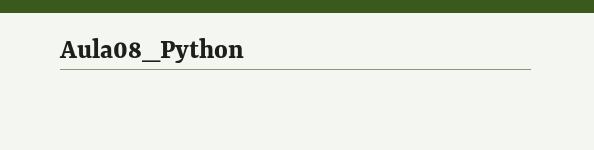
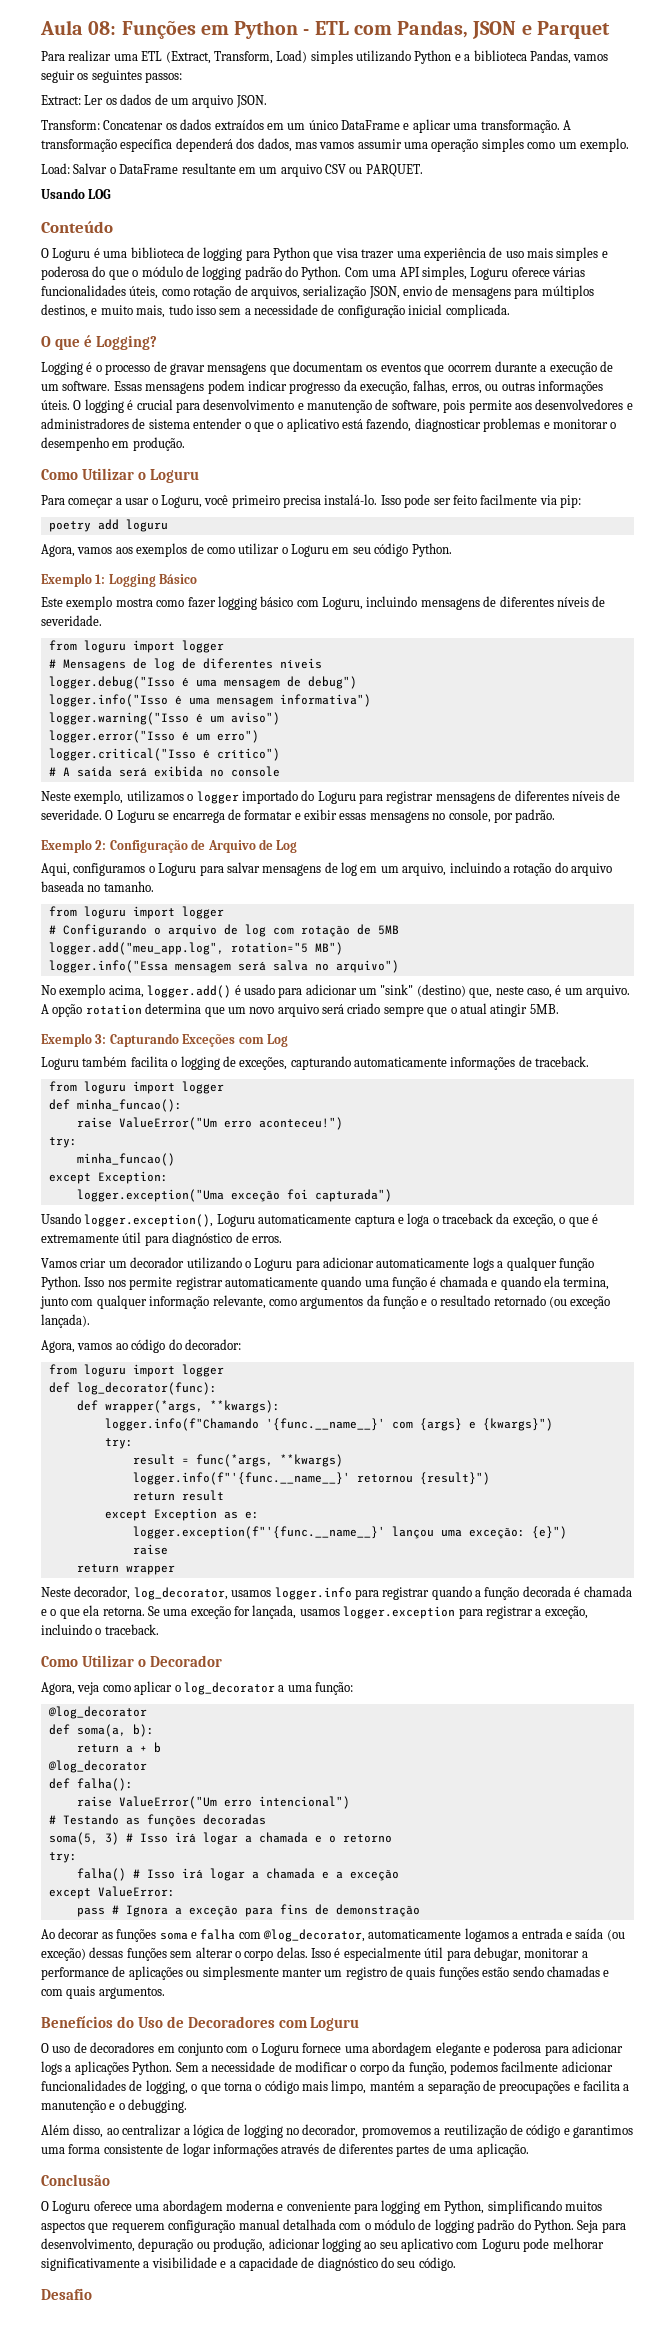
[59,38,244,63] Aula08_Python -> [40,20,610,39] [41,50,609,64] [41,70,183,83] [41,94,267,108] [41,119,571,133] [41,138,629,152] [41,163,423,177] [41,188,112,199] [41,221,113,233] [41,247,608,261] [41,266,585,280] [41,285,594,299] [41,304,510,318] [41,335,157,350] [41,361,613,375] [41,380,603,394] [41,399,633,413] [41,418,617,432] [41,437,185,451] [41,468,199,483] [41,494,581,508] [48,519,168,532] [41,543,452,557] [41,573,198,587] [41,596,606,610] [41,615,102,626] [48,640,224,653] [48,658,322,671] [48,676,357,689] [48,694,371,707] [48,712,280,725] [48,730,259,743] [48,748,280,761] [48,766,280,777] [41,790,621,804] [41,809,556,823] [41,839,298,853] [41,862,612,876] [41,881,154,892] [48,906,224,919] [48,924,399,937] [48,942,343,955] [48,960,399,973] [41,984,630,998] [41,1003,559,1017] [41,1033,288,1047] [41,1056,590,1070] [48,1081,224,1094] [48,1099,182,1112] [76,1117,343,1130] [48,1137,77,1148] [76,1153,175,1166] [48,1171,168,1184] [76,1189,392,1202] [41,1213,598,1227] [41,1232,282,1246] [41,1257,594,1271] [41,1276,610,1290] [40,1295,611,1309] [41,1314,90,1328] [41,1339,241,1353] [48,1364,224,1377] [48,1382,217,1395] [76,1400,280,1413] [104,1418,553,1431] [104,1438,133,1449] [132,1454,343,1467] [132,1472,490,1485] [132,1490,224,1501] [104,1508,259,1521] [132,1526,567,1539] [132,1544,168,1555] [76,1564,175,1575] [41,1586,632,1600] [41,1605,588,1619] [41,1624,159,1635] [41,1655,222,1667] [41,1681,353,1695] [47,1706,147,1719] [48,1724,154,1737] [76,1742,161,1753] [47,1760,147,1773] [48,1778,133,1791] [76,1796,350,1809] [48,1814,266,1827] [48,1832,392,1845] [48,1852,77,1863] [76,1868,399,1881] [48,1886,175,1899] [76,1904,420,1917] [41,1928,625,1942] [41,1947,588,1961] [41,1966,610,1980] [41,1986,165,1999] [41,2016,360,2031] [41,2042,623,2056] [41,2061,613,2075] [41,2080,630,2094] [41,2099,188,2113] [41,2124,633,2138] [41,2143,529,2157] [41,2174,110,2186] [41,2200,602,2214] [41,2219,626,2233] [41,2238,604,2252] [41,2257,456,2271] [41,2288,92,2300] Aula 08: Funções em Python - ETL com Pandas, JSON e Parquet // Para realizar uma ETL (Extract, Transform, Load) simples utilizando Python e a biblioteca Pandas, vamos seguir os seguintes passos: // Extract: Ler os dados de um arquivo JSON. // Transform: Concatenar os dados extraídos em um único DataFrame e aplicar uma transformação. A transformação específica dependerá dos dados, mas vamos assumir uma operação simples como um exemplo. // Load: Salvar o DataFrame resultante em um arquivo CSV ou PARQUET. // Usando LOG // Conteúdo // O Loguru é uma biblioteca de logging para Python que visa trazer uma experiência de uso mais simples e poderosa do que o módulo de logging padrão do Python. Com uma API simples, Loguru oferece várias funcionalidades úteis, como rotação de arquivos, serialização JSON, envio de mensagens para múltiplos destinos, e muito mais, tudo isso sem a necessidade de configuração inicial complicada. // O que é Logging? // Logging é o processo de gravar mensagens que documentam os eventos que ocorrem durante a execução de um software. Essas mensagens podem indicar progresso da execução, falhas, erros, ou outras informações úteis. O logging é crucial para desenvolvimento e manutenção de software, pois permite aos desenvolvedores e administradores de sistema entender o que o aplicativo está fazendo, diagnosticar problemas e monitorar o desempenho em produção. // Como Utilizar o Loguru // Para começar a usar o Loguru, você primeiro precisa instalá-lo. Isso pode ser feito facilmente via pip: // poetry add loguru // Agora, vamos aos exemplos de como utilizar o Loguru em seu código Python. // Exemplo 1: Logging Básico // Este exemplo mostra como fazer logging básico com Loguru, incluindo mensagens de diferentes níveis de severidade. // from loguru import logger // # Mensagens de log de diferentes níveis // logger.debug("Isso é uma mensagem de debug") // logger.info("Isso é uma mensagem informativa") // logger.warning("Isso é um aviso") // logger.error("Isso é um erro") // logger.critical("Isso é crítico") // # A saída será exibida no console // Neste exemplo, utilizamos o logger importado do Loguru para registrar mensagens de diferentes níveis de severidade. O Loguru se encarrega de formatar e exibir essas mensagens no console, por padrão. // Exemplo 2: Configuração de Arquivo de Log // Aqui, configuramos o Loguru para salvar mensagens de log em um arquivo, incluindo a rotação do arquivo baseada no tamanho. // from loguru import logger // # Configurando o arquivo de log com rotação de 5MB // logger.add("meu_app.log", rotation="5 MB") // logger.info("Essa mensagem será salva no arquivo") // No exemplo acima, logger.add() é usado para adicionar um "sink" (destino) que, neste caso, é um arquivo. A opção rotation determina que um novo arquivo será criado sempre que o atual atingir 5MB. // Exemplo 3: Capturando Exceções com Log // Loguru também facilita o logging de exceções, capturando automaticamente informações de traceback. // from loguru import logger // def minha_funcao(): // raise ValueError("Um erro aconteceu!") // try: // minha_funcao() // except Exception: // logger.exception("Uma exceção foi capturada") // Usando logger.exception(), Loguru automaticamente captura e loga o traceback da exceção, o que é extremamente útil para diagnóstico de erros. // Vamos criar um decorador utilizando o Loguru para adicionar automaticamente logs a qualquer função Python. Isso nos permite registrar automaticamente quando uma função é chamada e quando ela termina, junto com qualquer informação relevante, como argumentos da função e o resultado retornado (ou exceção lançada). // Agora, vamos ao código do decorador: // from loguru import logger // def log_decorator(func): // def wrapper(*args, **kwargs): // logger.info(f"Chamando '{func.__name__}' com {args} e {kwargs}") // try: // result = func(*args, **kwargs) // logger.info(f"'{func.__name__}' retornou {result}") // return result // except Exception as e: // logger.exception(f"'{func.__name__}' lançou uma exceção: {e}") // raise // return wrapper // Neste decorador, log_decorator, usamos logger.info para registrar quando a função decorada é chamada e o que ela retorna. Se uma exceção for lançada, usamos logger.exception para registrar a exceção, incluindo o traceback. // Como Utilizar o Decorador // Agora, veja como aplicar o log_decorator a uma função: // @log_decorator // def soma(a, b): // return a + b // @log_decorator // def falha(): // raise ValueError("Um erro intencional") // # Testando as funções decoradas // soma(5, 3) # Isso irá logar a chamada e o retorno // try: // falha() # Isso irá logar a chamada e a exceção // except ValueError: // pass # Ignora a exceção para fins de demonstração // Ao decorar as funções soma e falha com @log_decorator, automaticamente logamos a entrada e saída (ou exceção) dessas funções sem alterar o corpo delas. Isso é especialmente útil para debugar, monitorar a performance de aplicações ou simplesmente manter um registro de quais funções estão sendo chamadas e com quais argumentos. // Benefícios do Uso de Decoradores com Loguru // O uso de decoradores em conjunto com o Loguru fornece uma abordagem elegante e poderosa para adicionar logs a aplicações Python. Sem a necessidade de modificar o corpo da função, podemos facilmente adicionar funcionalidades de logging, o que torna o código mais limpo, mantém a separação de preocupações e facilita a manutenção e o debugging. // Além disso, ao centralizar a lógica de logging no decorador, promovemos a reutilização de código e garantimos uma forma consistente de logar informações através de diferentes partes de uma aplicação. // Conclusão // O Loguru oferece uma abordagem moderna e conveniente para logging em Python, simplificando muitos aspectos que requerem configuração manual detalhada com o módulo de logging padrão do Python. Seja para desenvolvimento, depuração ou produção, adicionar logging ao seu aplicativo com Loguru pode melhorar significativamente a visibilidade e a capacidade de diagnóstico do seu código. // Desafio

